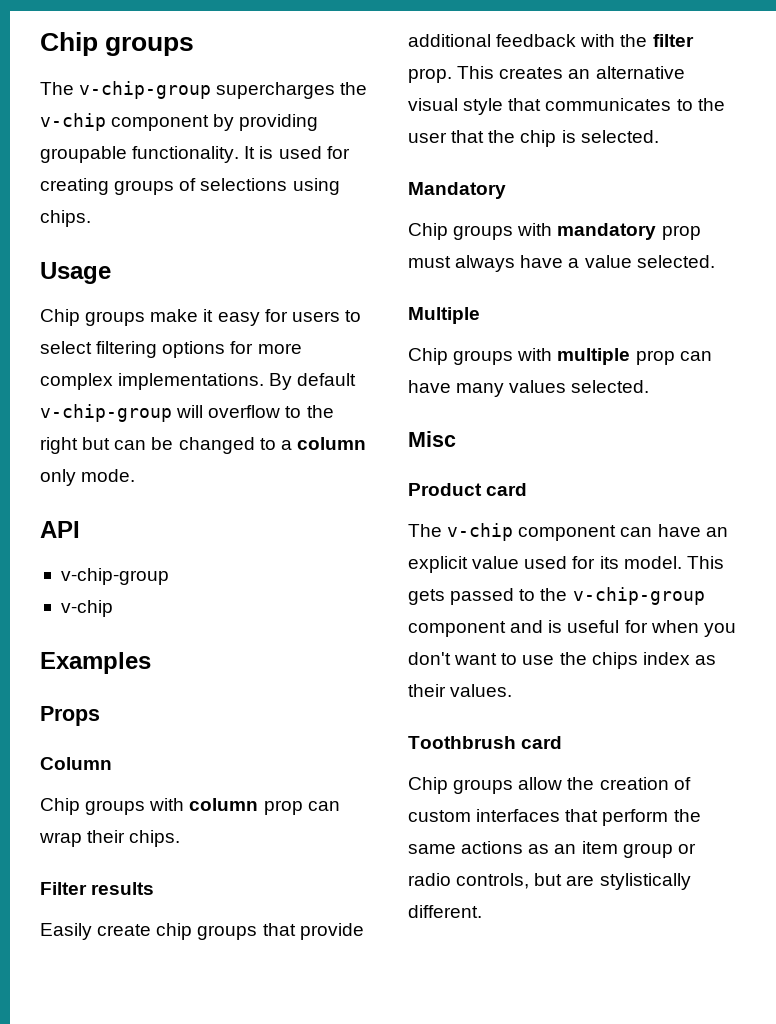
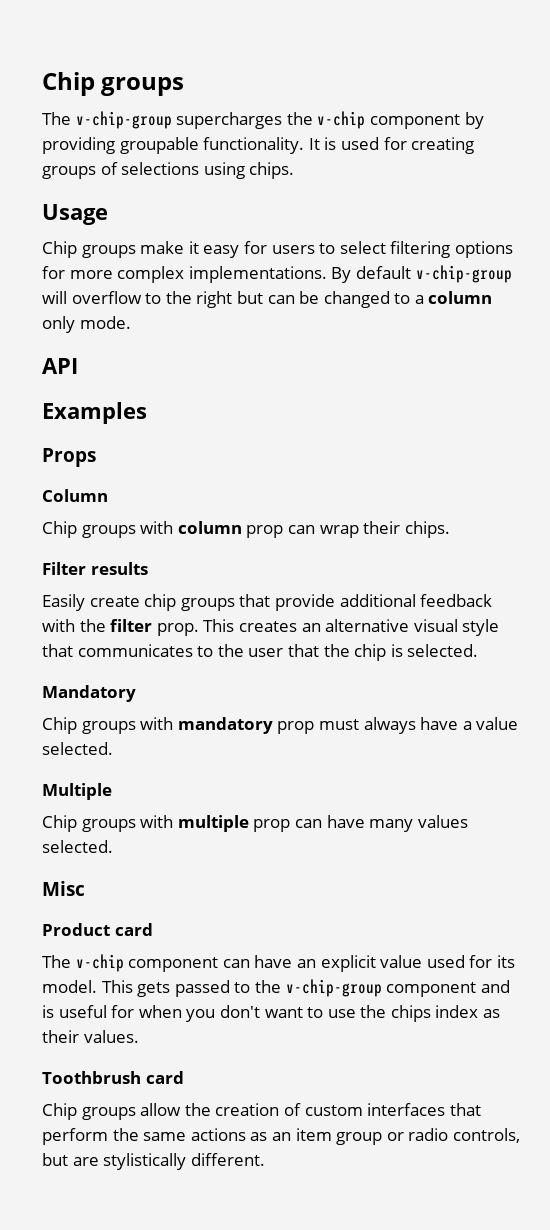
[60,568,169,585] [60,600,113,617] // v-chip-group // v-chip -> (78, 366) none

